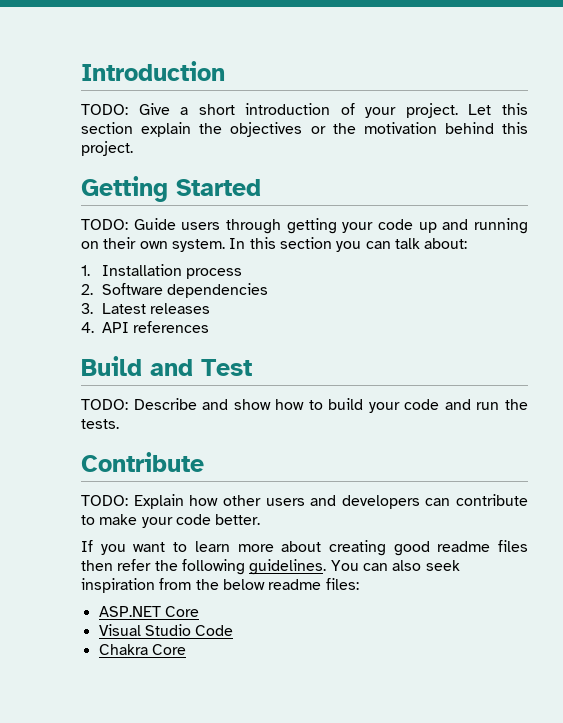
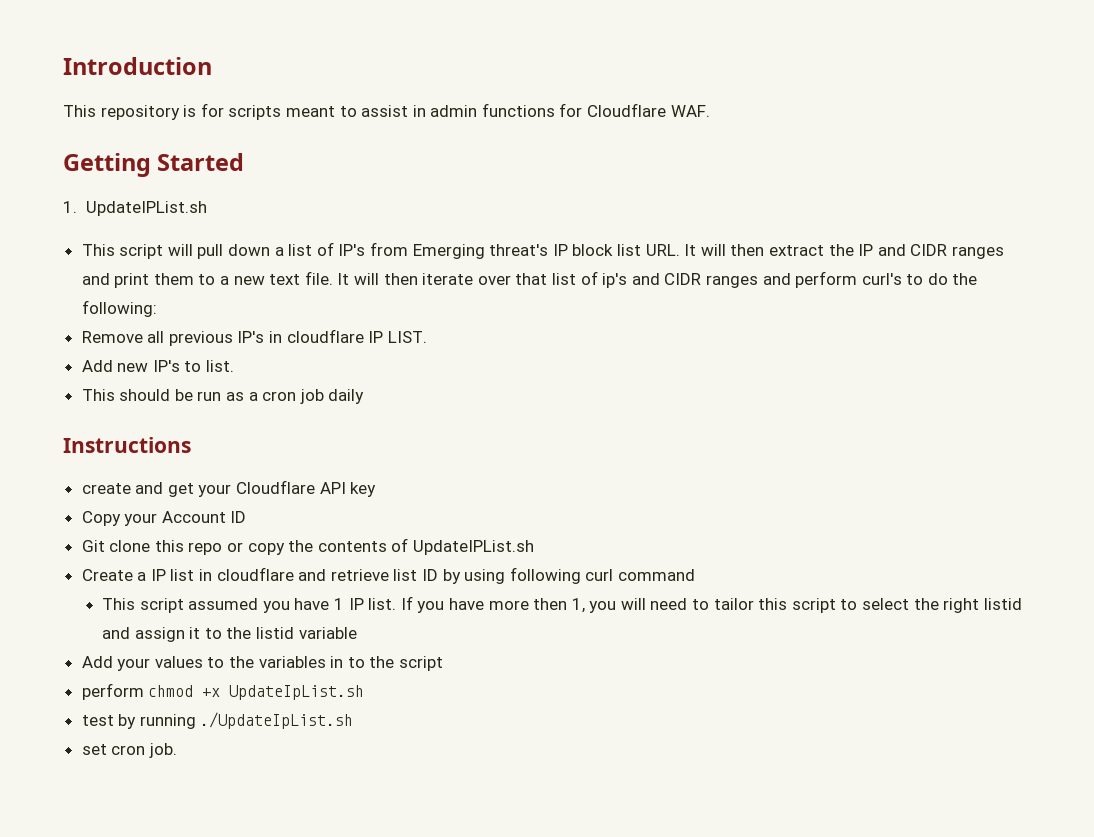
[81,103,528,118] [81,122,528,137] [81,141,133,156] [81,176,261,202] [81,218,528,234] [81,237,468,252] [81,264,243,279] [81,283,269,298] [81,303,211,314] [81,321,210,333] [81,356,252,376] [81,398,529,413] [81,419,119,429] [81,452,204,472] [81,494,528,509] [81,514,261,528] [81,540,528,556] [81,559,460,575] [81,578,359,593] [98,606,199,617] [98,624,234,636] [98,644,186,655] TODO: Give a short introduction of your project. Let this section explain the objectives or the motivation behind this project. // Getting Started // TODO: Guide users through getting your code up and running on their own system. In this section you can talk about: // 1. Installation process // 2. Software dependencies // 3. Latest releases // 4. API references // Build and Test // TODO: Describe and show how to build your code and run the tests. // Contribute // TODO: Explain how other users and developers can contribute to make your code better. // If you want to learn more about creating good readme files then refer the following guidelines. You can also seek inspiration from the below readme files: // ASP.NET Core // Visual Studio Code // Chakra Core -> [63,103,710,120] [63,153,245,177] [63,201,207,216] [81,242,1004,259] [81,271,978,288] [81,300,157,317] [81,329,427,346] [81,360,235,372] [81,389,365,404] [63,437,191,453] [81,480,377,497] [81,511,247,526] [81,538,535,555] [81,567,695,584] [102,596,1022,613] [102,627,357,642] [81,656,444,671] [81,683,365,700] [81,712,354,729] [81,743,177,758] This repository is for scripts meant to assist in admin functions for Cloudflare WAF. // Getting Started // 1. UpdateIPList.sh // This script will pull down a list of IP's from Emerging threat's IP block list URL. It will then extract the IP and CIDR ranges and print them to a new text file. It will then iterate over that list of ip's and CIDR ranges and perform curl's to do the following: // Remove all previous IP's in cloudflare IP LIST. // Add new IP's to list. // This should be run as a cron job daily // Instructions // create and get your Cloudflare API key // Copy your Account ID // Git clone this repo or copy the contents of UpdateIPList.sh // Create a IP list in cloudflare and retrieve list ID by using following curl command // This script assumed you have 1 IP list. If you have more then 1, you will need to tailor this script to select the right listid and assign it to the listid variable // Add your values to the variables in to the script // perform chmod +x UpdateIpList.sh // test by running ./UpdateIpList.sh // set cron job.

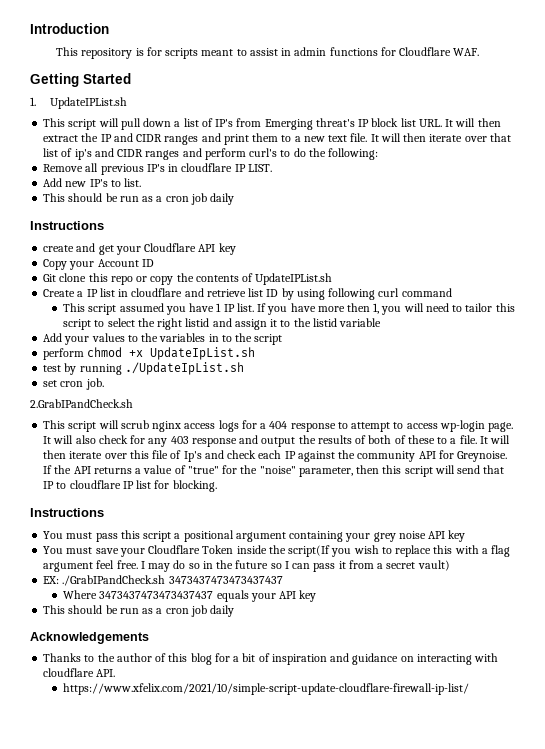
(177, 750) none -> [30,399,133,408] [43,420,514,432] [43,435,511,447] [43,450,508,462] [43,465,505,477] [43,480,217,492] [30,508,104,517] [43,530,466,542] [43,545,511,557] [43,560,450,572] [43,575,283,586] [63,590,317,602] [43,605,235,617] [30,632,149,644] [43,653,499,665] [43,668,116,677] [63,683,470,695] // 2.GrabIPandCheck.sh // This script will scrub nginx access logs for a 404 response to attempt to access wp-login page. It will also check for any 403 response and output the results of both of these to a file. It will then iterate over this file of Ip's and check each IP against the community API for Greynoise. If the API returns a value of "true" for the "noise" parameter, then this script will send that IP to cloudflare IP list for blocking. // Instructions // You must pass this script a positional argument containing your grey noise API key // You must save your Cloudflare Token inside the script(If you wish to replace this with a flag argument feel free. I may do so in the future so I can pass it from a secret vault) // EX: ./GrabIPandCheck.sh 3473437473473437437 // Where 3473437473473437437 equals your API key // This should be run as a cron job daily // Acknowledgements // Thanks to the author of this blog for a bit of inspiration and guidance on interacting with cloudflare API. // https://www.xfelix.com/2021/10/simple-script-update-cloudflare-firewall-ip-list/

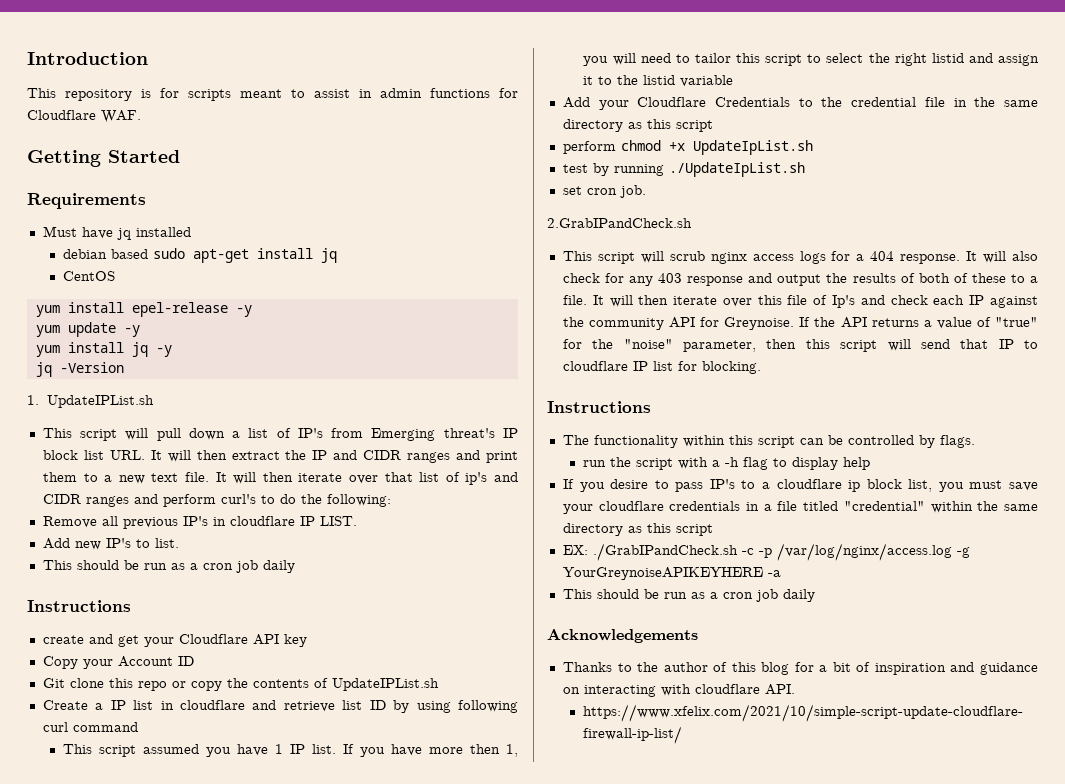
(131, 78) none -> [27,193,146,209] [42,226,191,240] [63,248,338,263] [63,271,116,281] [35,302,252,317] [35,322,140,337] [35,342,172,357] [35,362,124,377] // Requirements // Must have jq installed // debian based sudo apt-get install jq // CentOS // yum install epel-release -y // yum update -y // yum install jq -y // jq -Version
[91,333,253,342] values to the variables in to the -> [637,97,1038,107] [562,119,671,132] Cloudflare Credentials to the credential file in the same directory as this
[290,420,514,432] response to attempt to access wp-login page. -> [900,254,961,264] response.
[43,530,466,542] [43,545,511,557] [43,560,450,572] [43,575,283,586] [63,590,317,602] You must pass this script a positional argument containing your grey noise API key // You must save your Cloudflare Token inside the script(If you wish to replace this with a flag argument feel free. I may do so in the future so I can pass it from a secret vault) // EX: ./GrabIPandCheck.sh 3473437473473437437 // Where 3473437473473437437 equals your API key -> [562,435,975,448] [583,457,871,470] [562,479,1038,492] [562,501,1038,514] [562,523,713,536] [562,543,970,561] [562,567,781,580] The functionality within this script can be controlled by flags. // run the script with a -h flag to display help // If you desire to pass IP's to a cloudflare ip block list, you must save your cloudflare credentials in a file titled "credential" within the same directory as this script // EX: ./GrabIPandCheck.sh -c -p /var/log/nginx/access.log -g YourGreynoiseAPIKEYHERE -a

